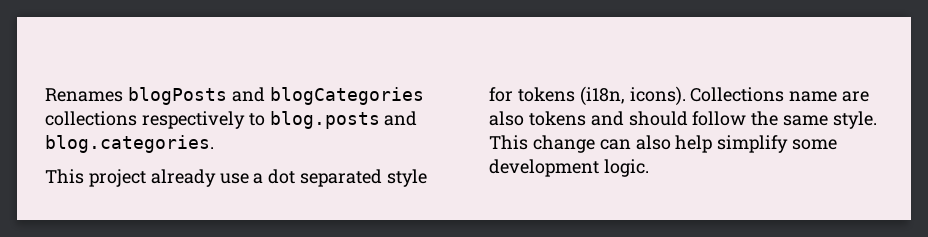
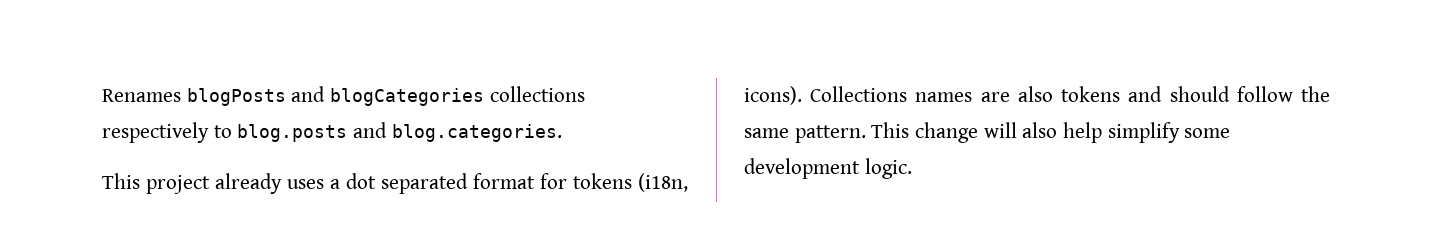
[219,173,249,184] use -> [287,179,324,189] uses
[387,169,428,187] style -> [473,173,535,189] format
[789,91,838,102] name -> [915,92,973,102] names
[833,111,878,129] style. -> [794,125,866,143] pattern.
[599,139,631,150] can -> [983,122,1017,138] will

